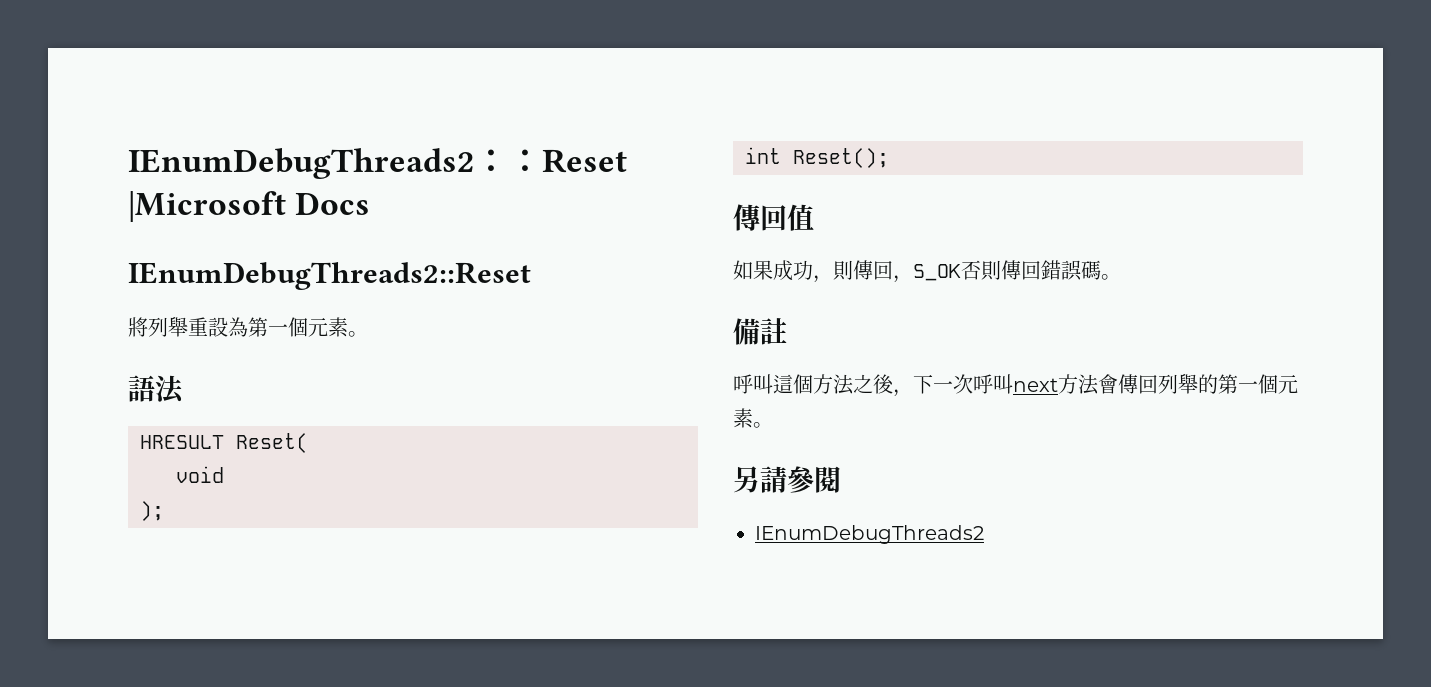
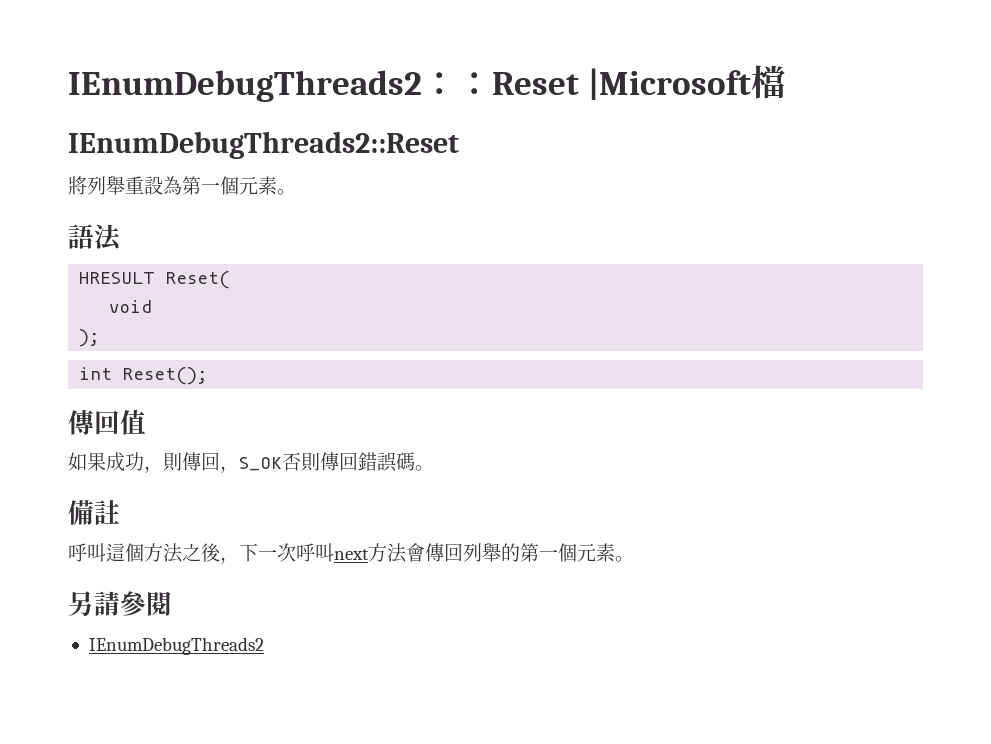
[295,192,371,215] Docs -> [751,65,787,99] 檔

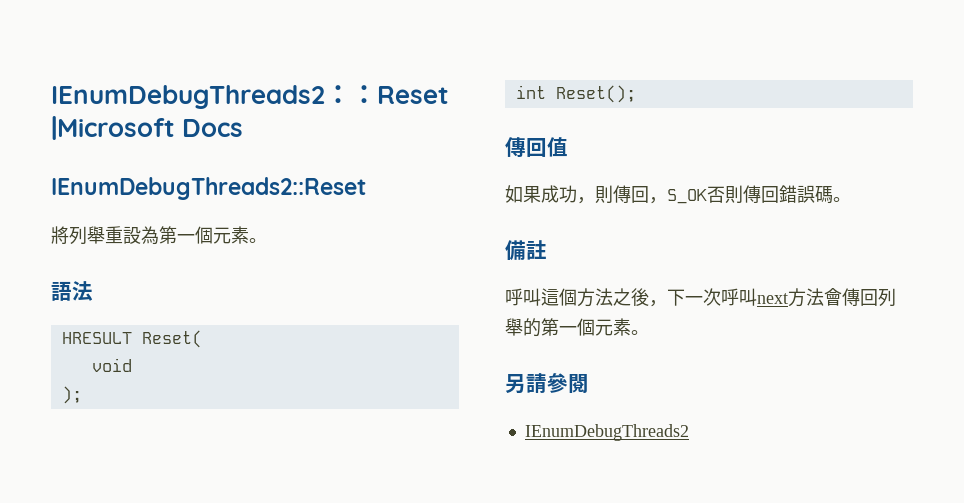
[751,65,787,99] 檔 -> [182,119,244,137] Docs

